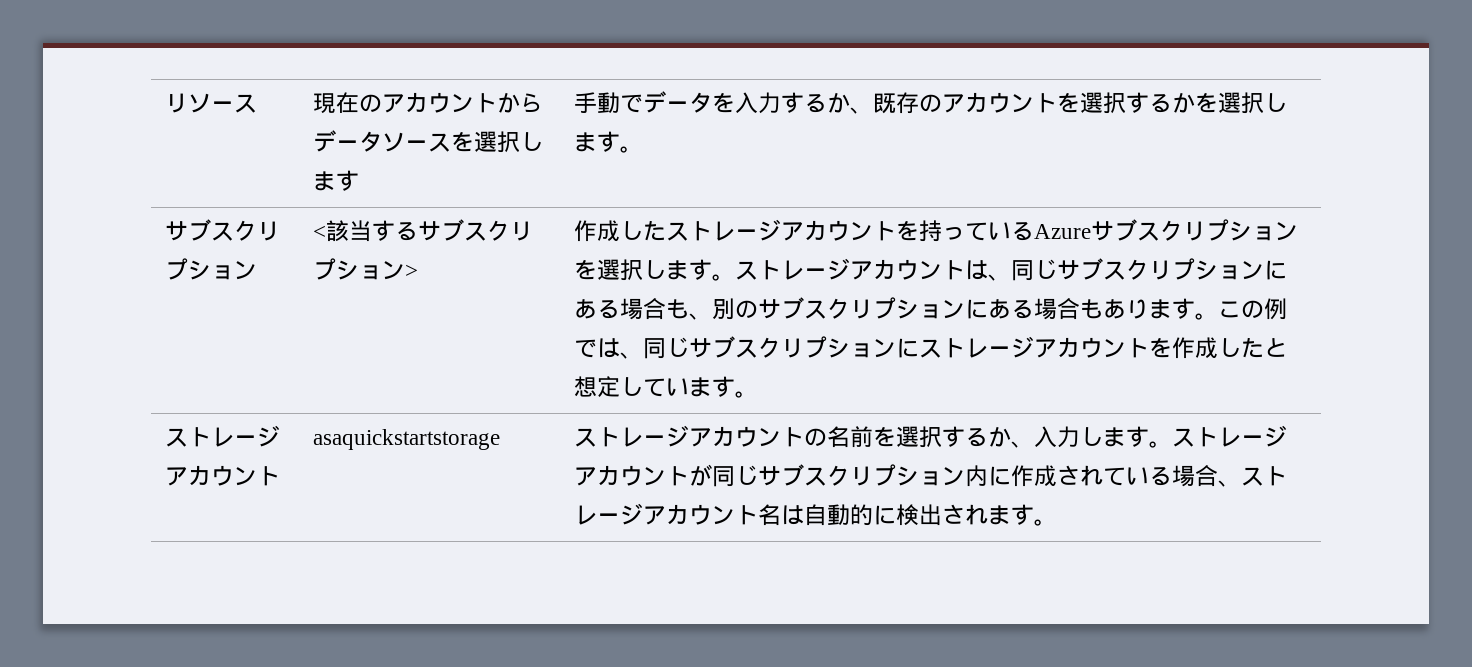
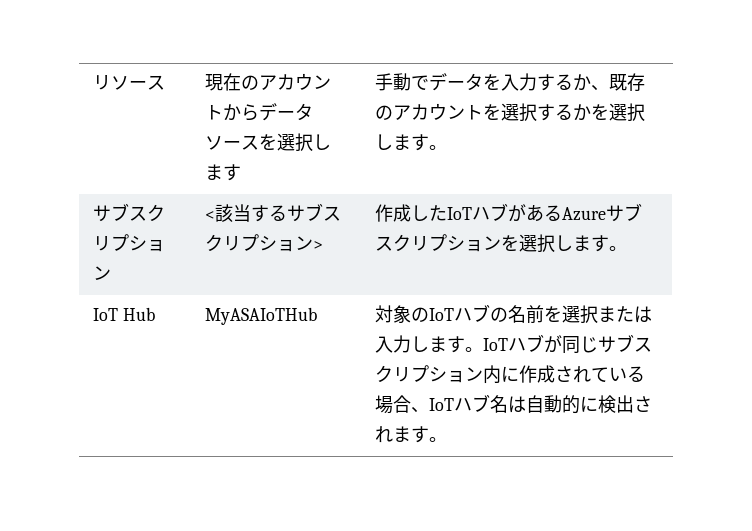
[665,219,1011,242] ストレージアカウントを持ってい -> [447,203,545,222] IoTハブがあ
[734,258,1287,281] [573,297,1287,320] [573,336,1287,359] [573,376,758,398] [164,425,280,447] [164,465,280,486] [312,429,500,450] [573,425,804,447] ストレージアカウントは、同じサブスクリプションにある場合も、別のサブスクリプションにある場合もあります。この例では、同じサブスクリプションにストレージアカウントを作成したと想定しています。 // ストレージアカウント | asaquickstartstorage | ストレージアカウント -> [93,307,156,321] [205,307,318,325] [375,304,491,323] // IoT Hub | MyASAIoTHub | 対象のIoTハブ
[941,426,1034,448] するか、 -> [598,306,653,323] または
[1171,425,1287,447] [573,465,689,486] ストレージアカウント -> [483,334,545,352] IoTハブ
[1240,466,1287,486] [573,503,758,525] ストレージアカウント -> [429,394,491,412] IoTハブ

